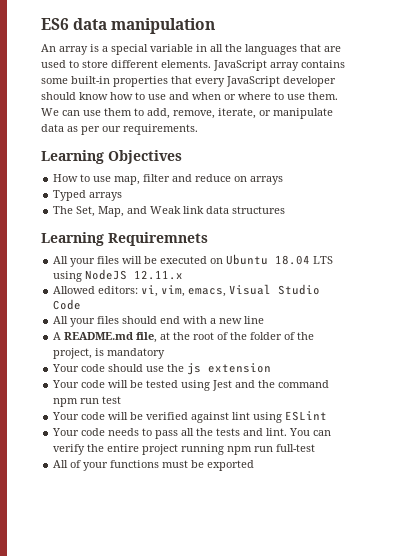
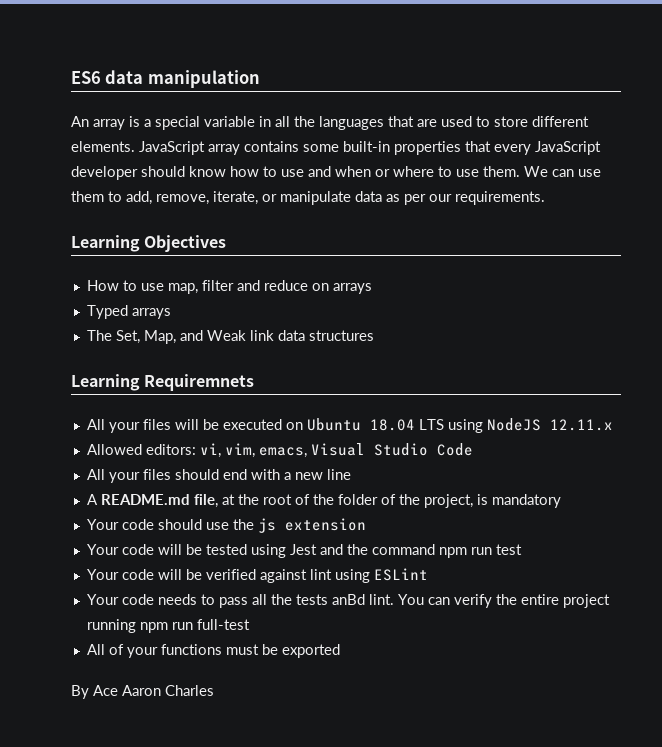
[243,428,264,436] and -> [331,594,365,605] anBd
(255, 465) none -> [71,685,214,699] // By Ace Aaron Charles

